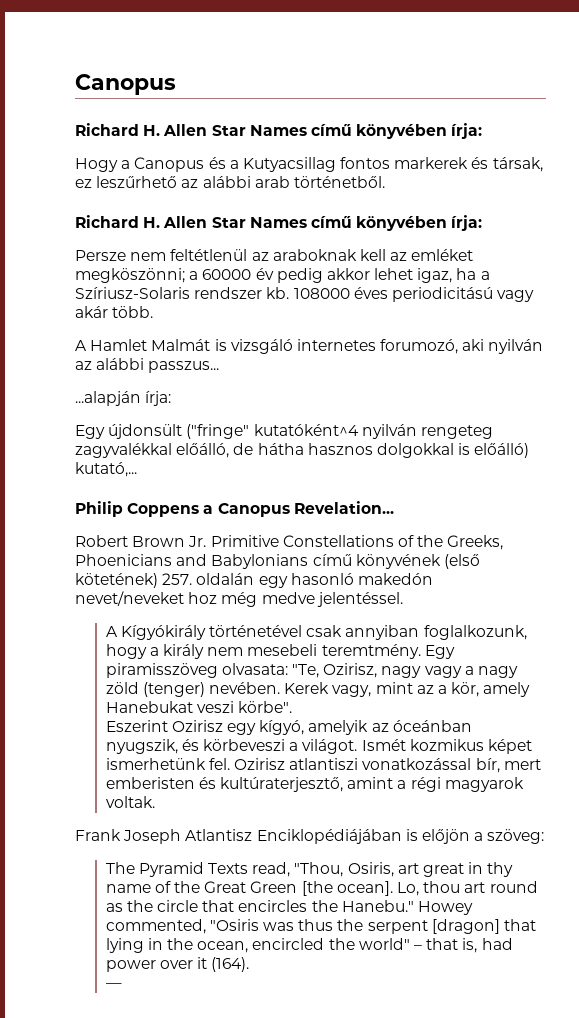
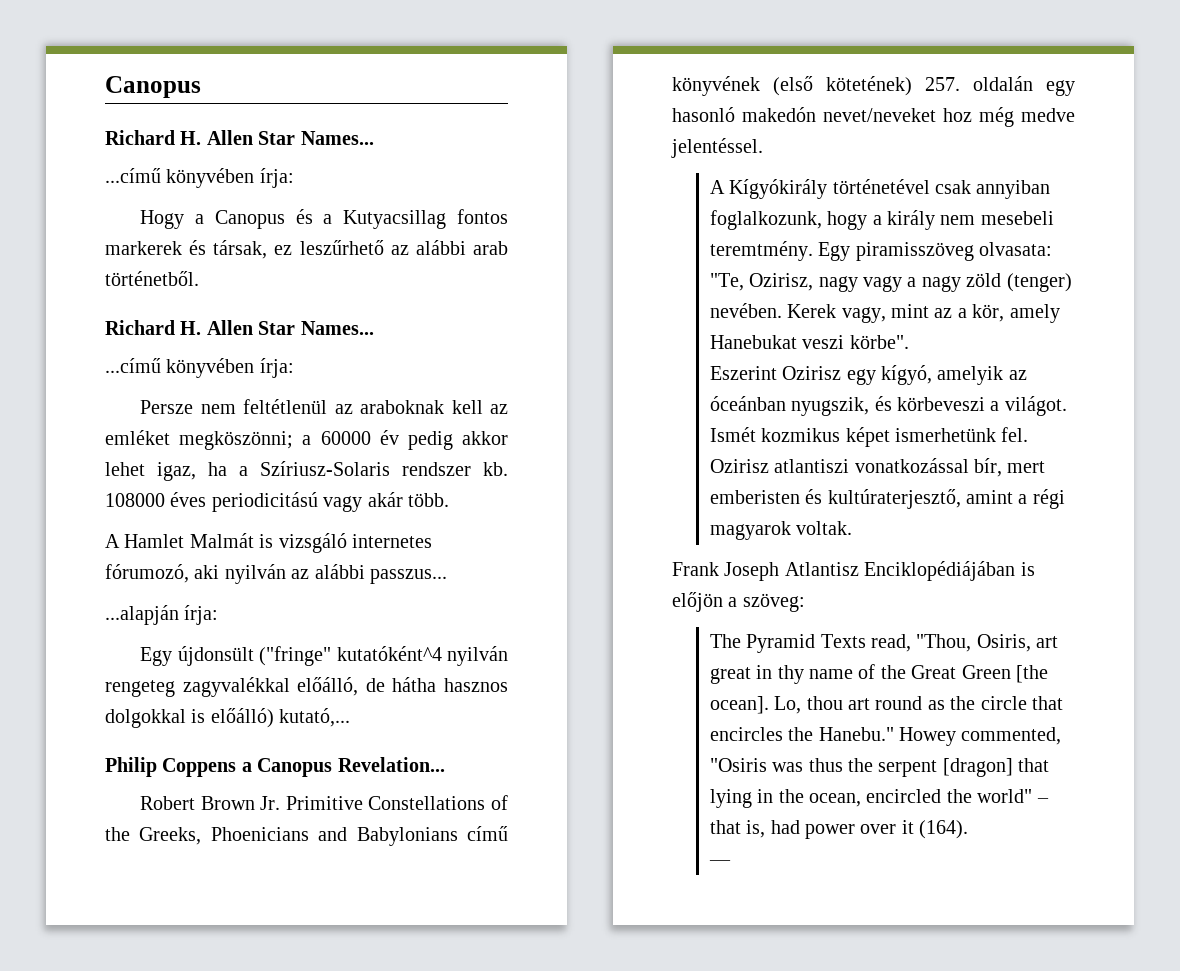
[249,124,352,136] Names című -> [300,131,374,145] [105,168,161,183] Names... // ...című
[249,216,352,228] Names című -> [300,321,374,335] [105,358,161,373] Names... // ...című
[380,339,459,354] forumozó, -> [105,564,189,583] fórumozó,

